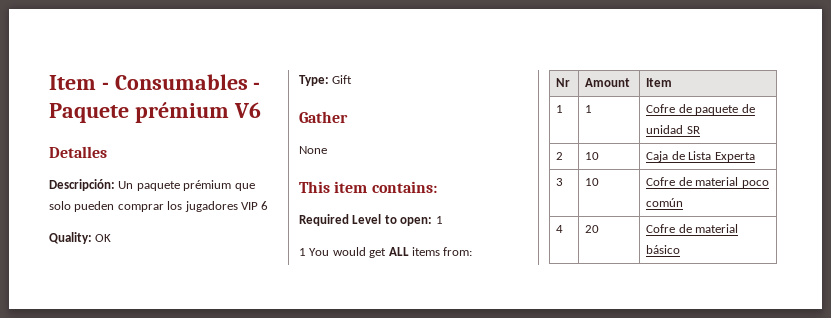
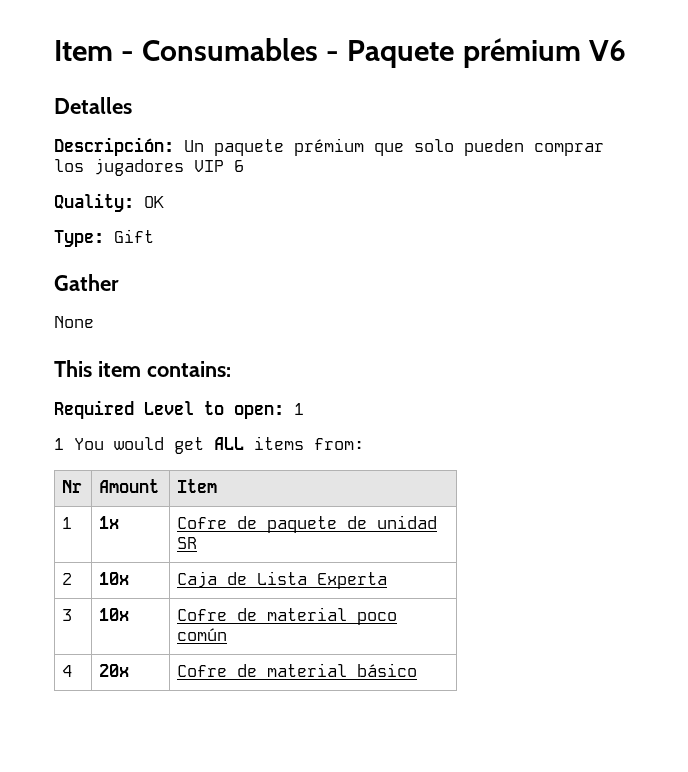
[585,105,593,113] 1 -> [99,516,120,529] 1x
[585,152,600,160] 10 -> [99,572,130,585] 10x
[585,178,600,186] 10 -> [99,608,130,621] 10x
[585,225,600,233] 20 -> [99,664,130,677] 20x

